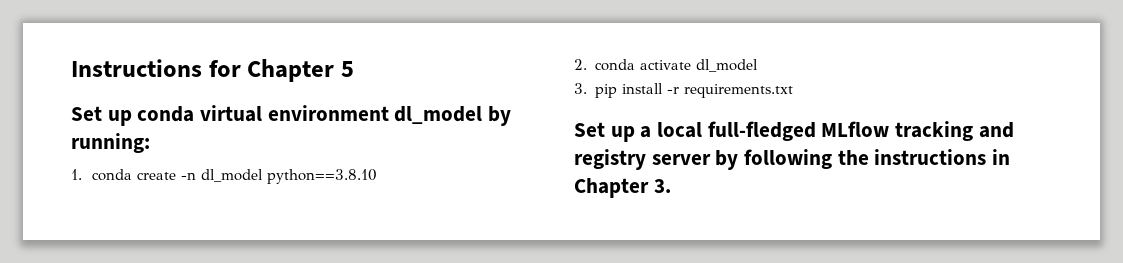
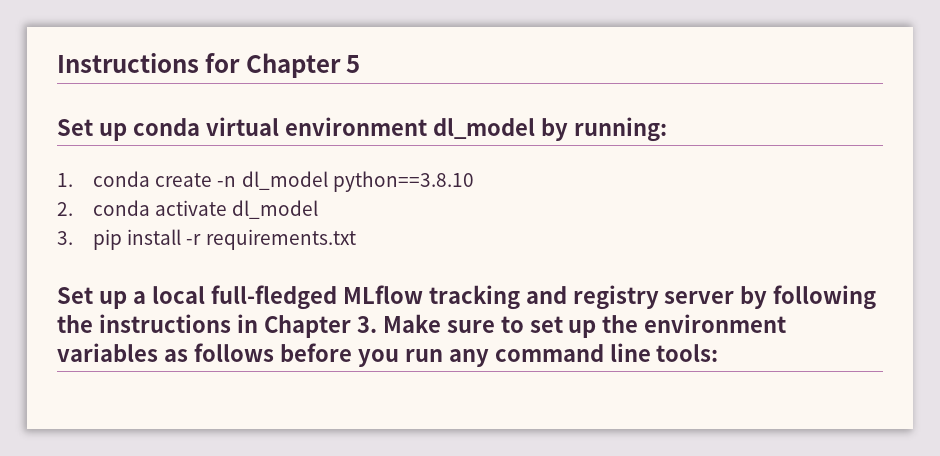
(671, 186) none -> [382,314,787,338] [57,343,719,367] Make sure to set up the environment variables as follows before you run any command line tools:

